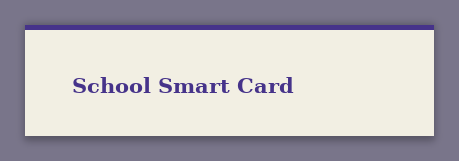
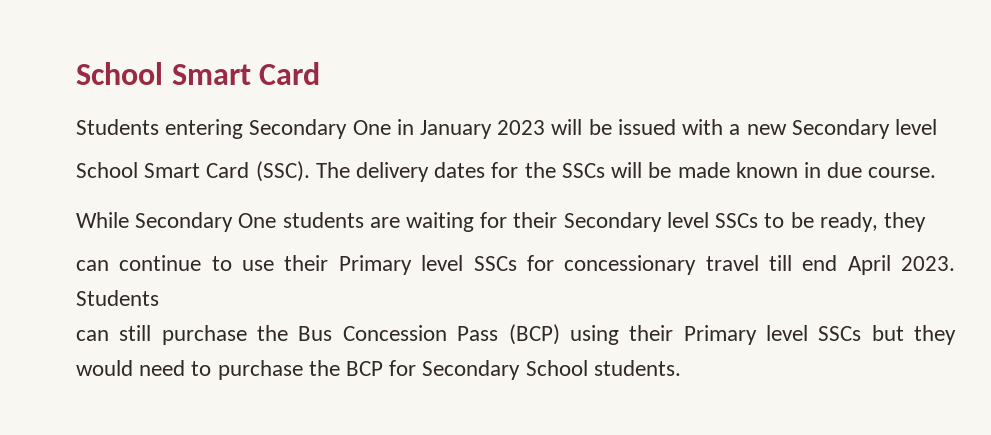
[72,77,294,93] School Smart Card -> [76,62,321,85] [76,119,937,139] [76,161,937,182] [76,212,926,232] [76,255,955,275] [76,290,159,306] [76,324,957,345] [76,360,681,380] School Smart Card // Students entering Secondary One in January 2023 will be issued with a new Secondary level // School Smart Card (SSC). The delivery dates for the SSCs will be made known in due course. // While Secondary One students are waiting for their Secondary level SSCs to be ready, they // can continue to use their Primary level SSCs for concessionary travel till end April 2023. Students // can still purchase the Bus Concession Pass (BCP) using their Primary level SSCs but they would need to purchase the BCP for Secondary School students.

